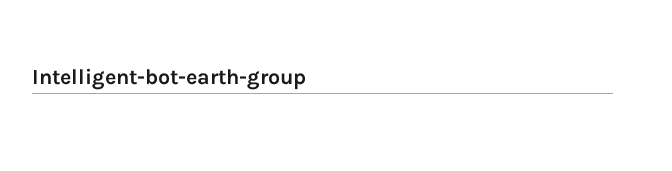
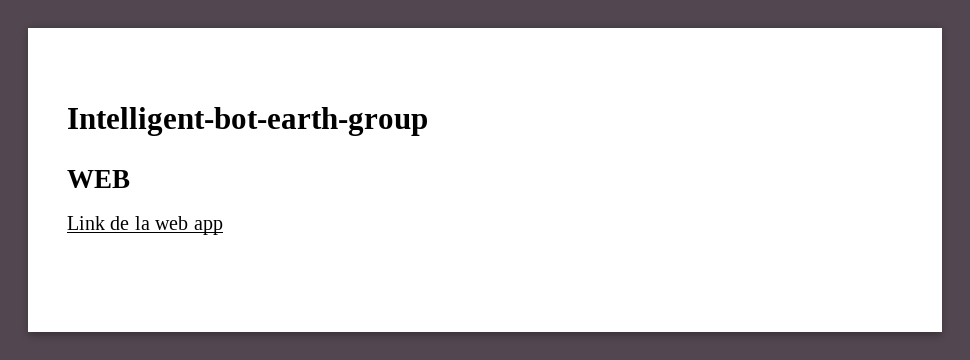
(306, 79) none -> [67,170,130,188] [67,216,223,235] // WEB // Link de la web app

